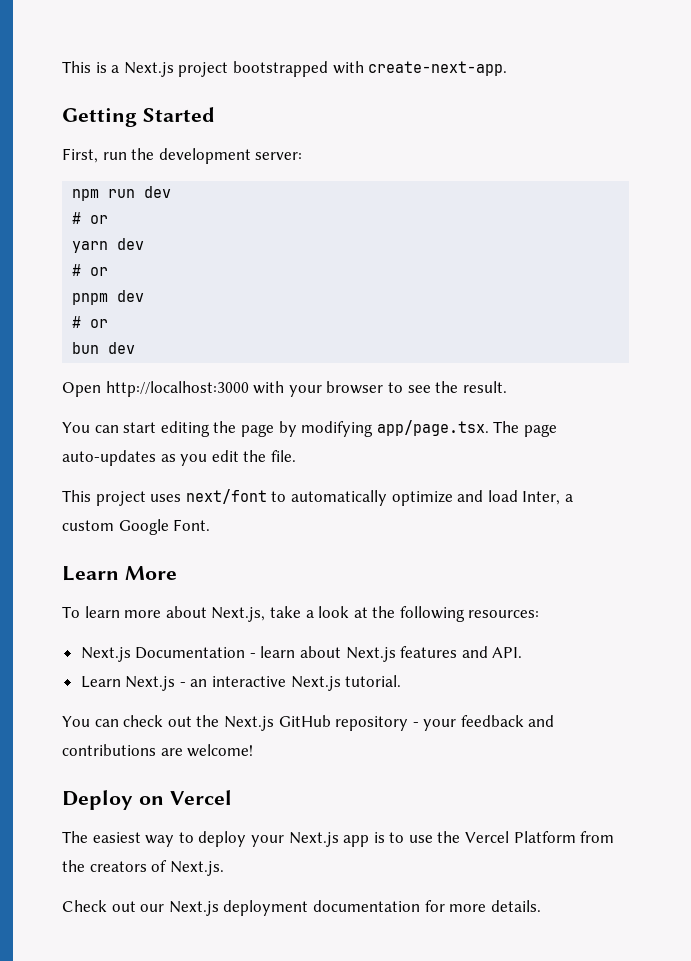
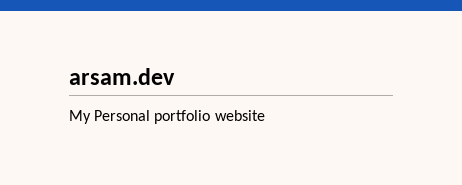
[62,61,508,77] [62,107,215,127] [62,148,303,164] [72,186,172,201] [72,212,109,224] [72,238,145,253] [72,264,109,276] [72,290,145,305] [72,316,109,328] [72,342,136,354] [62,381,507,397] [62,420,557,437] [62,450,296,466] [62,489,573,506] [62,519,211,535] [62,566,177,581] [62,606,540,622] [80,646,523,662] [80,675,402,691] [62,715,555,731] [62,744,254,757] [62,790,232,810] [62,831,615,847] [62,860,224,876] [62,900,541,916] This is a Next.js project bootstrapped with create-next-app. // Getting Started // First, run the development server: // npm run dev // # or // yarn dev // # or // pnpm dev // # or // bun dev // Open http://localhost:3000 with your browser to see the result. // You can start editing the page by modifying app/page.tsx. The page auto-updates as you edit the file. // This project uses next/font to automatically optimize and load Inter, a custom Google Font. // Learn More // To learn more about Next.js, take a look at the following resources: // Next.js Documentation - learn about Next.js features and API. // Learn Next.js - an interactive Next.js tutorial. // You can check out the Next.js GitHub repository - your feedback and contributions are welcome! // Deploy on Vercel // The easiest way to deploy your Next.js app is to use the Vercel Platform from the creators of Next.js. // Check out our Next.js deployment documentation for more details. -> [69,68,175,85] [69,110,265,124] arsam.dev // My Personal portfolio website

